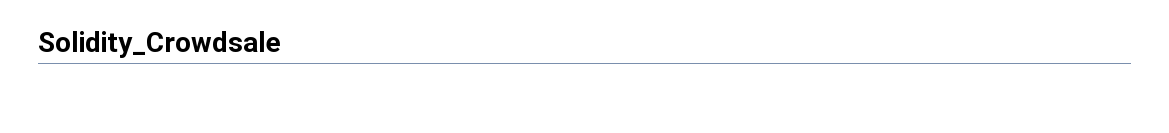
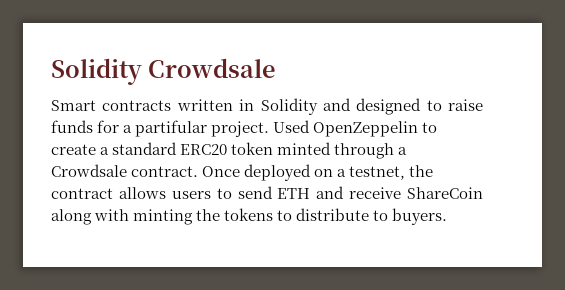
[38,31,281,58] Solidity_Crowdsale -> [51,58,276,85] [51,98,483,115] [51,120,438,137] [51,142,408,159] [51,164,434,181] [51,186,483,199] [51,208,448,225] Solidity Crowdsale // Smart contracts written in Solidity and designed to raise funds for a partifular project. Used OpenZeppelin to create a standard ERC20 token minted through a Crowdsale contract. Once deployed on a testnet, the contract allows users to send ETH and receive ShareCoin along with minting the tokens to distribute to buyers.

